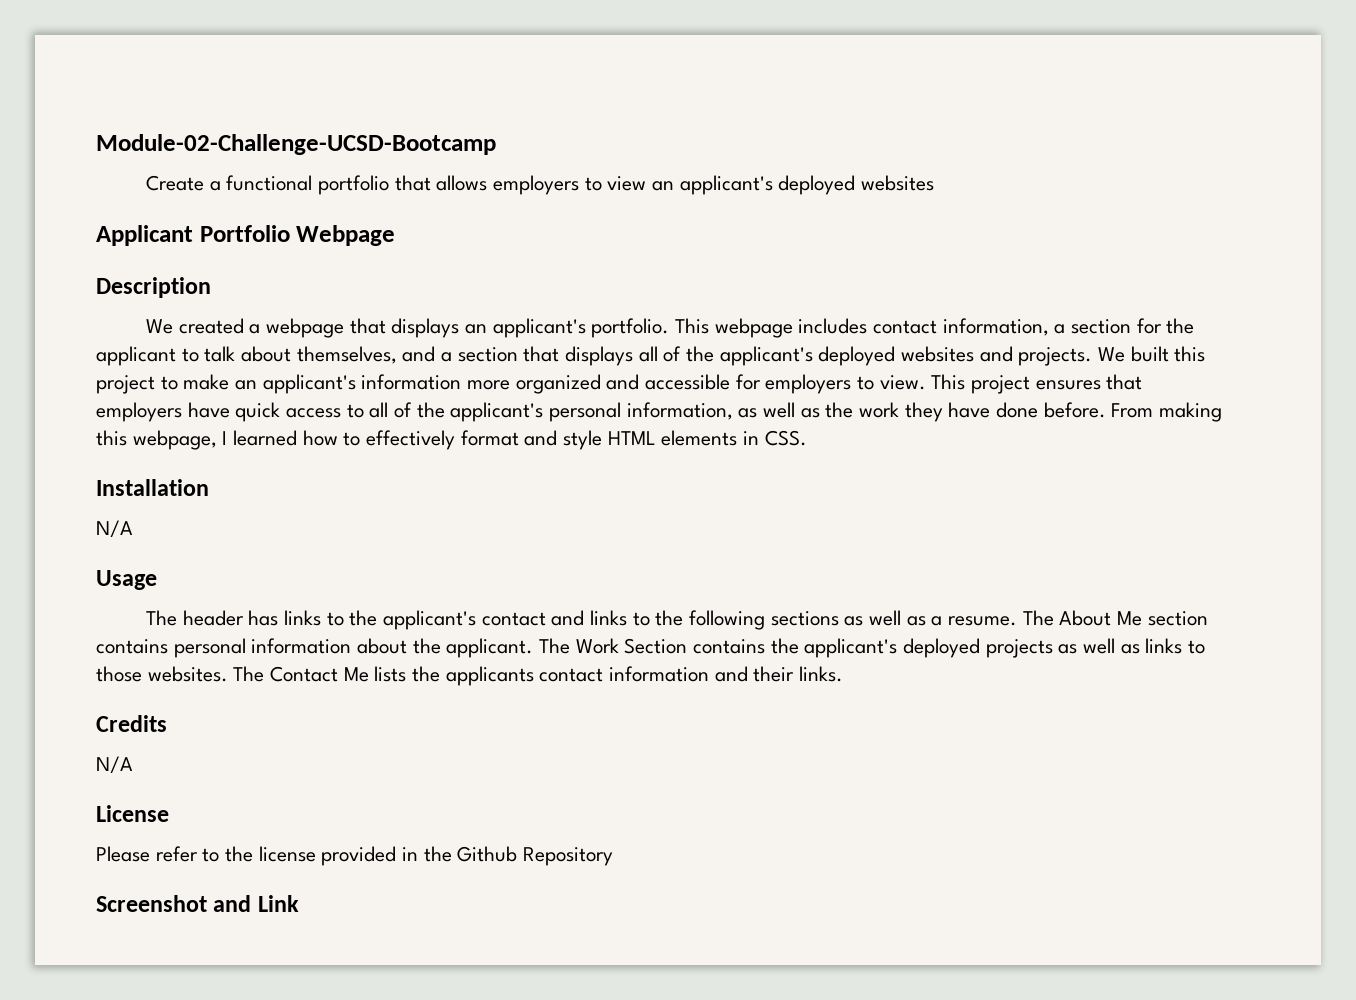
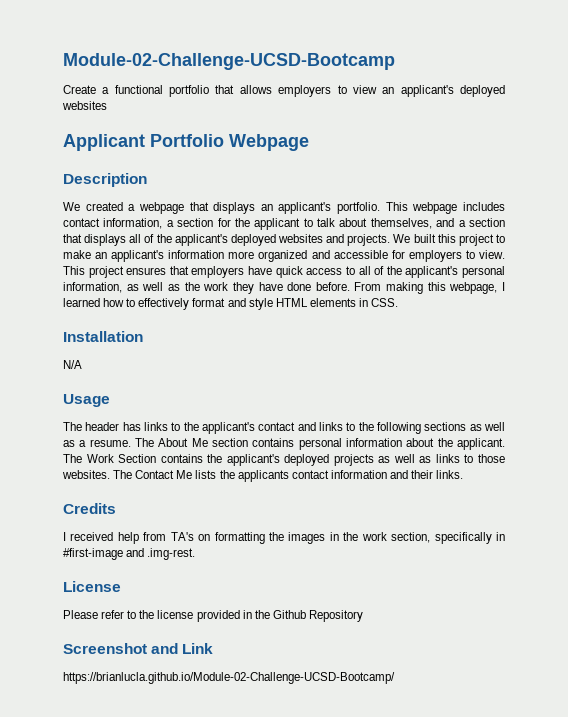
[96,756,133,774] N/A -> [63,532,506,544] [63,548,196,560] I received help from TA's on formatting the images in the work section, specifically in #first-image and .img-rest.
(299, 903) none -> [63,672,395,684] // https://brianlucla.github.io/Module-02-Challenge-UCSD-Bootcamp/

